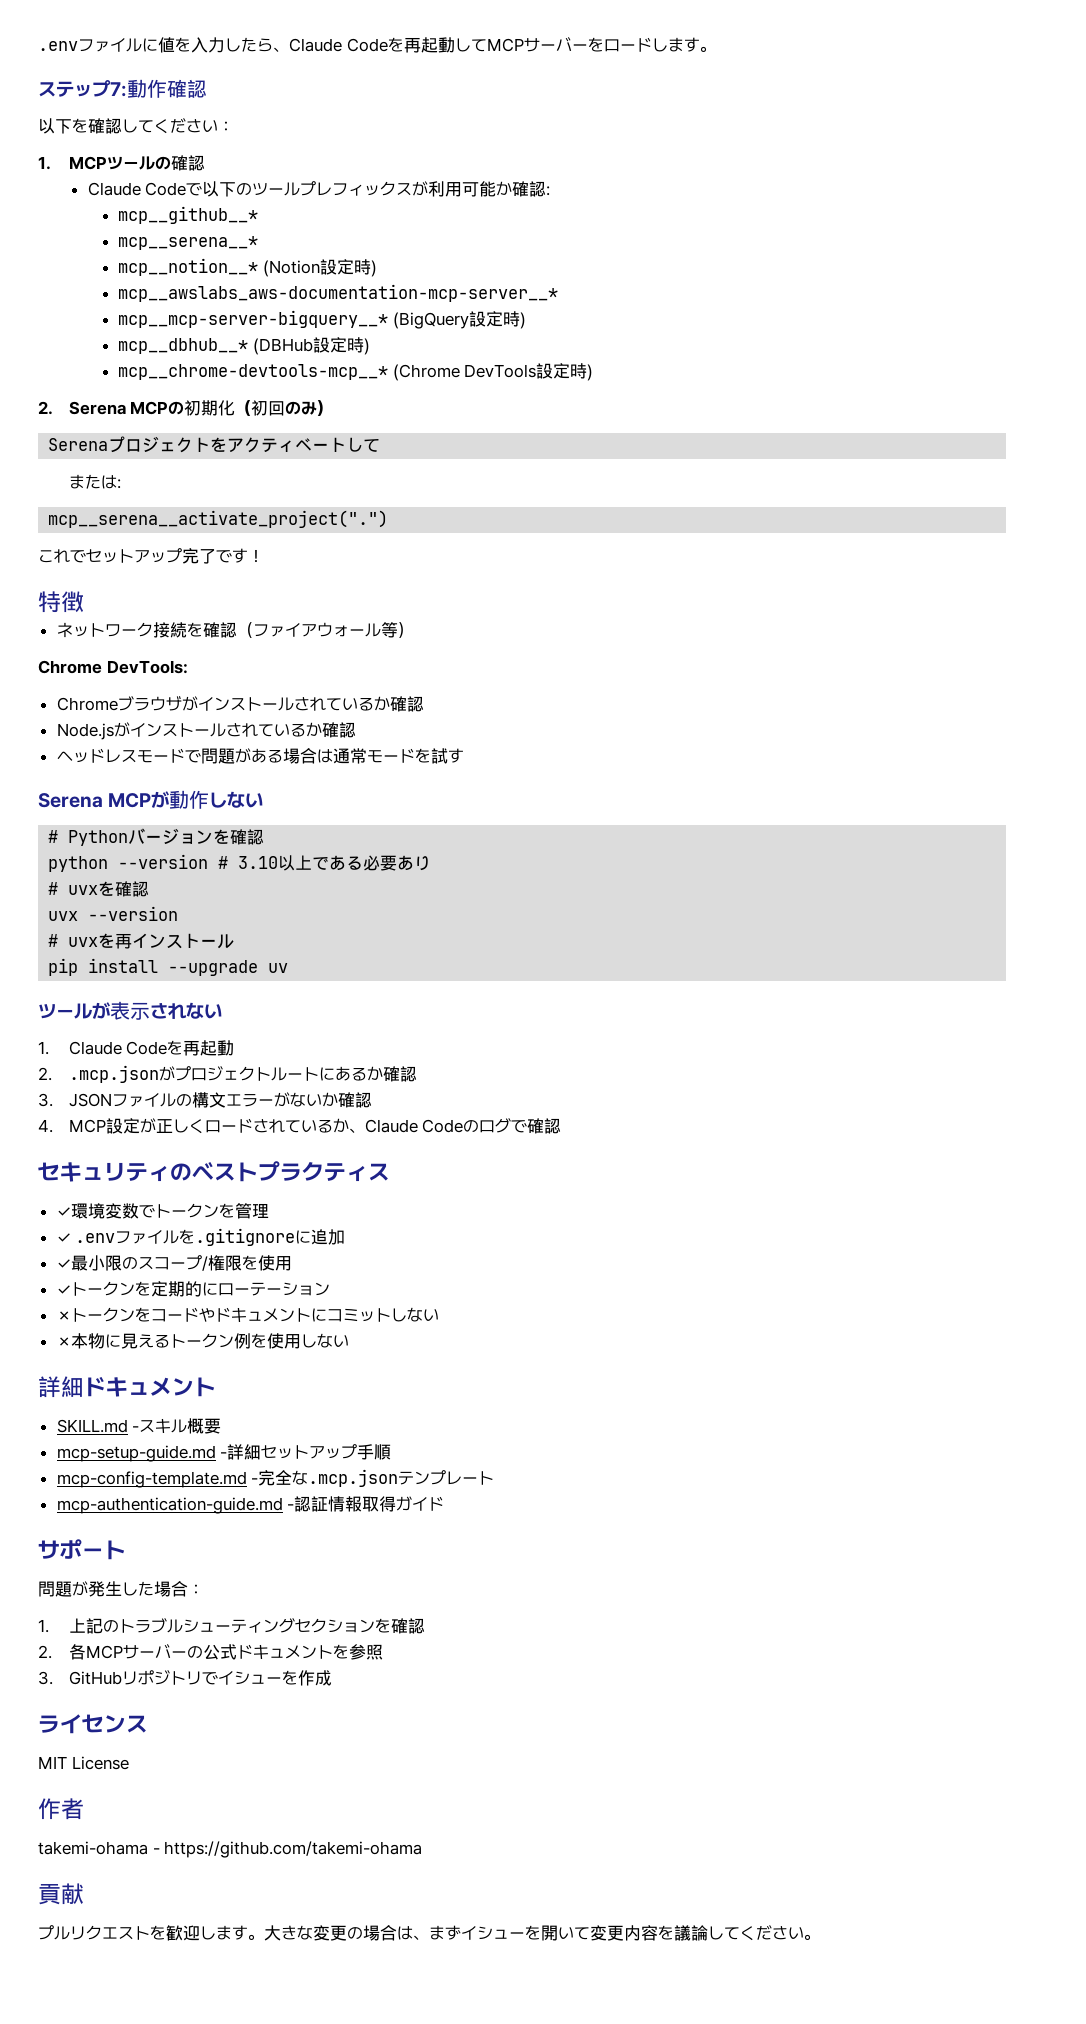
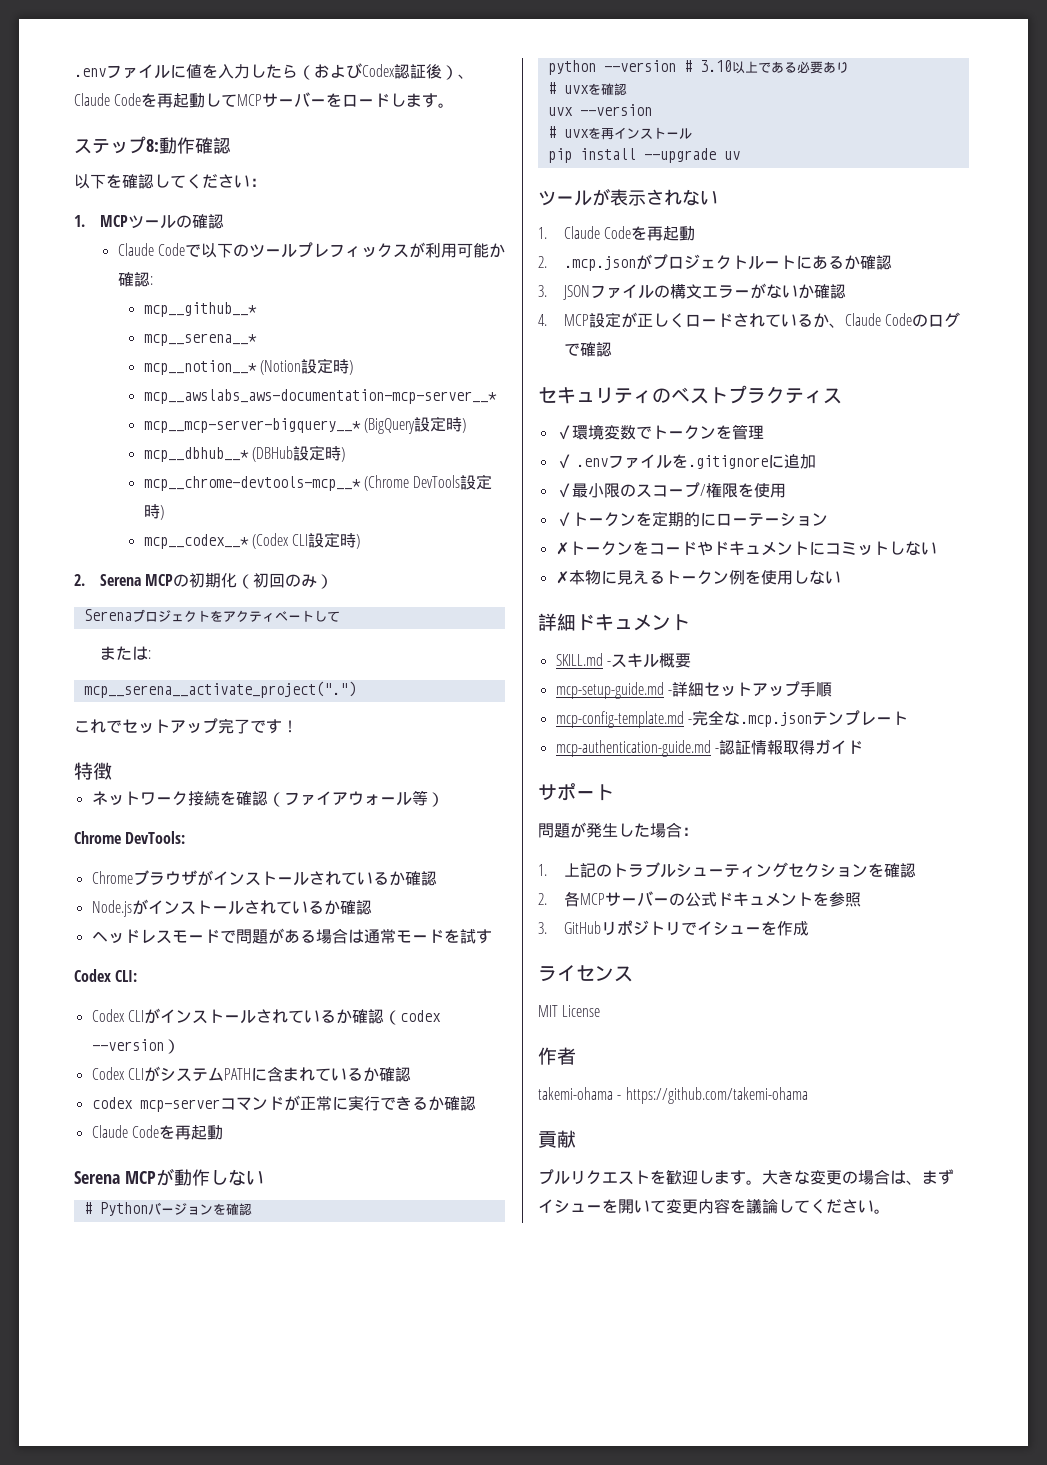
(273, 45) none -> [298,63,458,80] （およびCodex認証後）
[110,82,127,97] 7: -> [146,139,159,152] 8:
(594, 372) none -> [143,532,361,549] // mcp__codex__* (Codex CLI設定時)
(464, 755) none -> [74,969,138,982] [91,1008,441,1025] [91,1039,180,1054] [91,1066,411,1082] [91,1095,476,1112] [91,1125,223,1140] // Codex CLI: // Codex CLIがインストールされているか確認（codex --version） // Codex CLIがシステムPATHに含まれているか確認 // codex mcp-serverコマンドが正常に実行できるか確認 // Claude Codeを再起動

